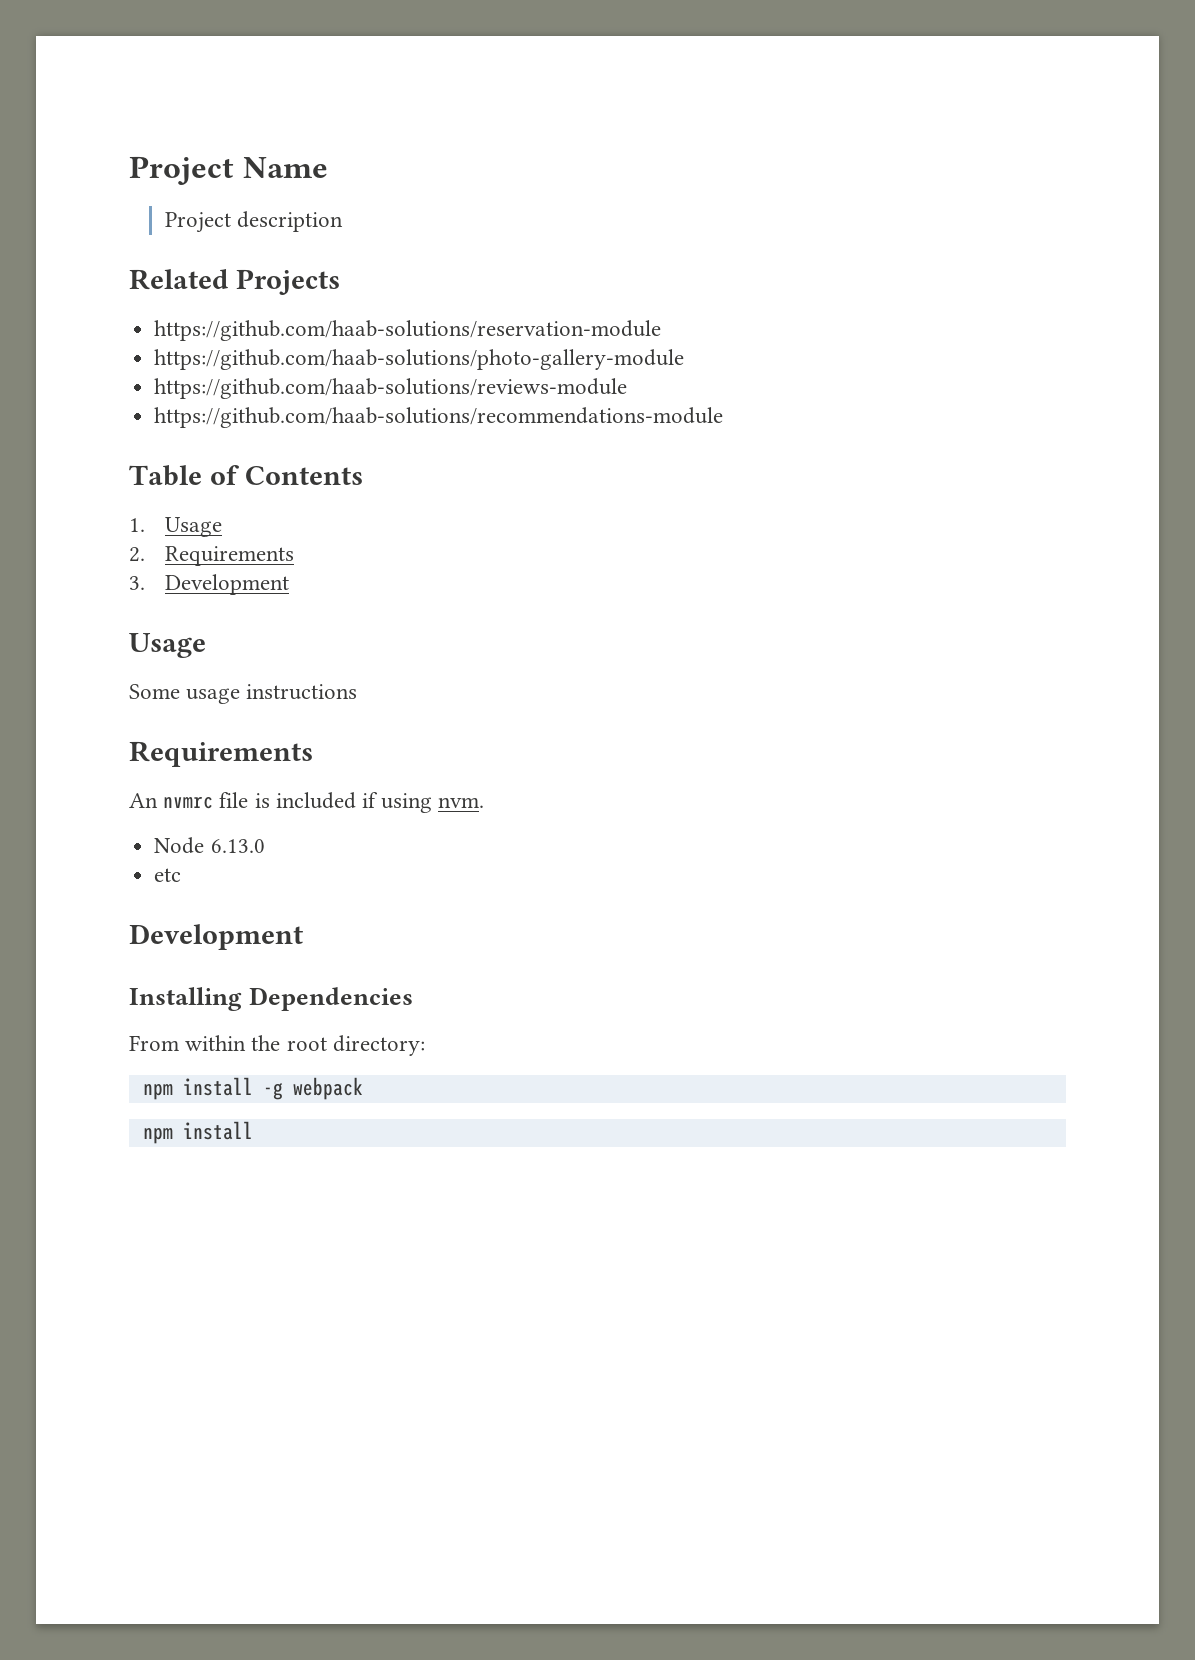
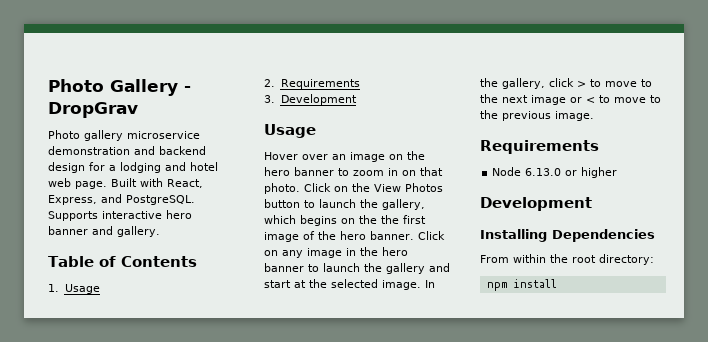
[129,156,328,185] [164,211,343,233] [129,269,340,295] [154,320,662,341] [154,349,685,370] [154,378,628,399] [154,407,724,428] Project Name // Project description // Related Projects // https://github.com/haab-solutions/reservation-module // https://github.com/haab-solutions/photo-gallery-module // https://github.com/haab-solutions/reviews-module // https://github.com/haab-solutions/recommendations-module -> [48,79,191,96] [48,102,138,118] [48,130,200,141] [48,146,206,155] [48,162,218,173] [48,178,203,189] [48,194,195,205] [48,210,192,221] [48,226,160,237] Photo Gallery - DropGrav // Photo gallery microservice demonstration and backend design for a lodging and hotel web page. Built with React, Express, and PostgreSQL. Supports interactive hero banner and gallery.
[129,684,358,704] [129,741,313,767] [129,792,485,813] Some usage instructions // Requirements // An nvmrc file is included if using nvm. -> [264,151,425,162] [264,167,443,176] [264,183,443,194] [264,199,425,210] [264,215,426,226] [264,231,445,242] [264,247,408,258] [264,263,450,274] [264,279,435,290] [480,78,652,89] [480,94,661,105] [480,110,594,121] [480,140,599,154] Hover over an image on the hero banner to zoom in on that photo. Click on the View Photos button to launch the gallery, which begins on the the first image of the hero banner. Click on any image in the hero banner to launch the gallery and start at the selected image. In the gallery, click > to move to the next image or < to move to the previous image. // Requirements
[154,868,182,882] // etc -> [565,167,618,178] or higher
[142,1077,363,1100] // npm install -g webpack -> (654, 259) none

